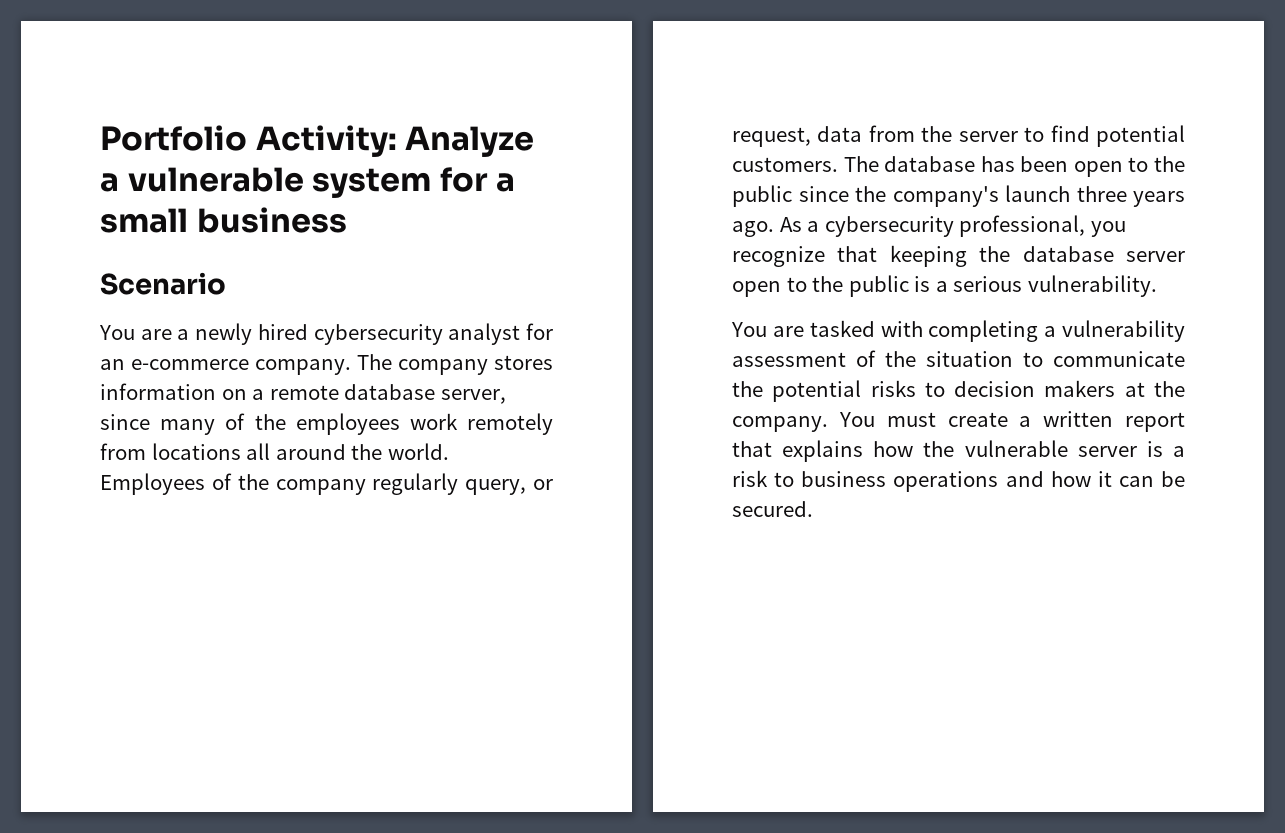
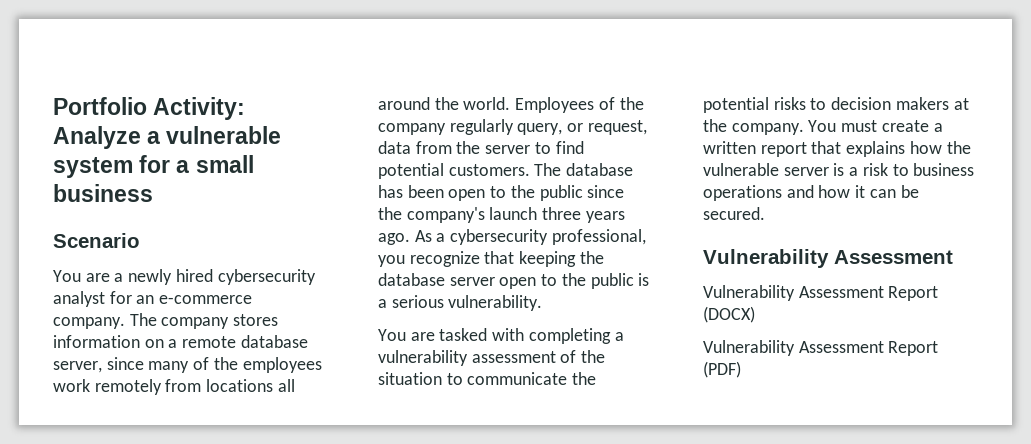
(813, 509) none -> [703,249,953,268] [703,285,939,301] [703,306,755,323] [703,340,939,356] [703,361,741,378] // Vulnerability Assessment // Vulnerability Assessment Report (DOCX) // Vulnerability Assessment Report (PDF)

